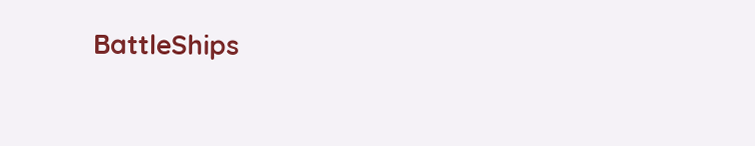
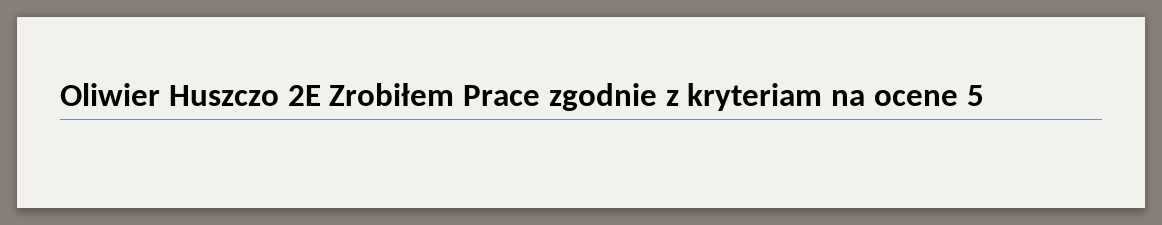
[93,32,240,60] BattleShips -> [60,83,984,111] Oliwier Huszczo 2E Zrobiłem Prace zgodnie z kryteriam na ocene 5

